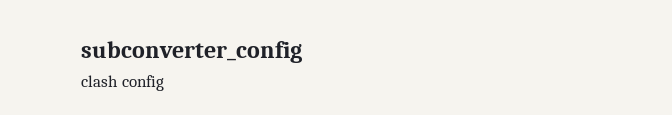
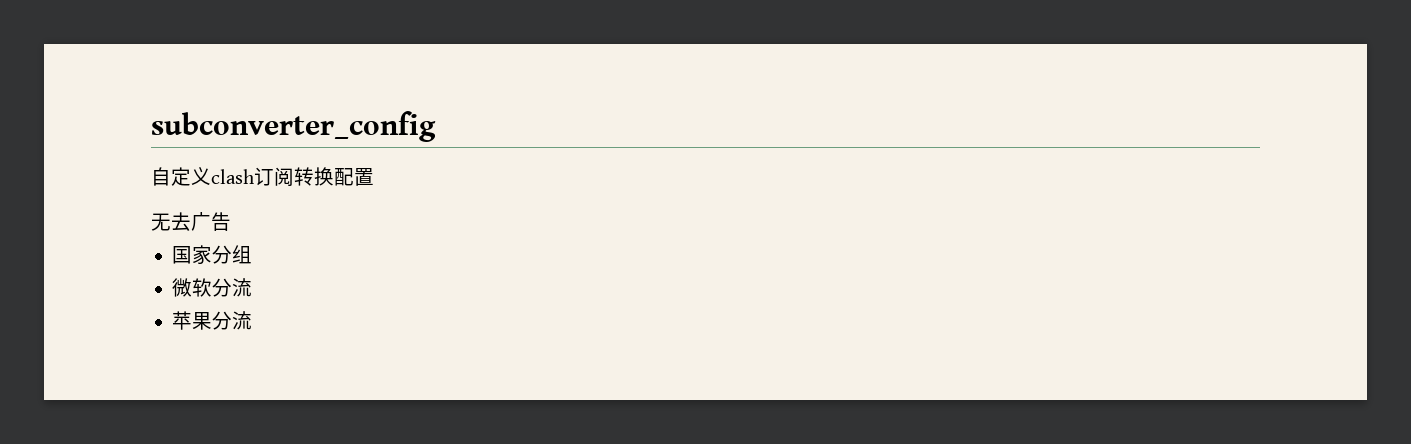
[81,75,164,91] clash config -> [151,167,374,186] [151,212,231,231] [172,245,253,265] [172,278,253,297] [172,311,253,330] 自定义clash订阅转换配置 // 无去广告 // 国家分组 // 微软分流 // 苹果分流

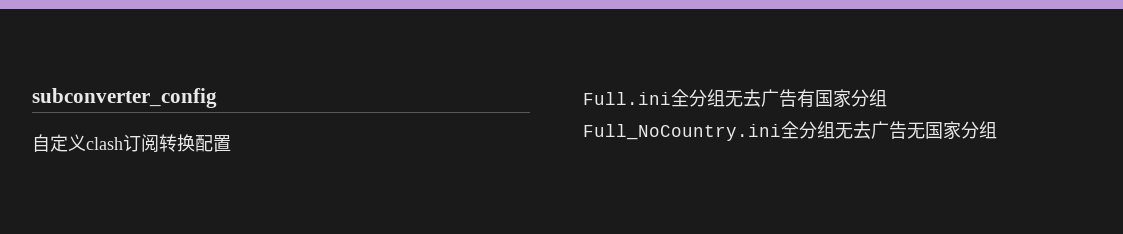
[151,212,231,231] [172,245,253,265] [172,278,253,297] [172,311,253,330] 无去广告 // 国家分组 // 微软分流 // 苹果分流 -> [583,89,887,108] [583,121,997,141] Full.ini全分组无去广告有国家分组Full_NoCountry.ini全分组无去广告无国家分组

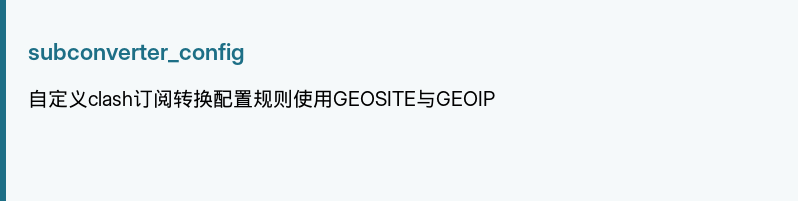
[583,89,887,108] [583,121,997,141] // Full.ini全分组无去广告有国家分组Full_NoCountry.ini全分组无去广告无国家分组 -> [253,89,495,108] 规则使用GEOSITE与GEOIP

